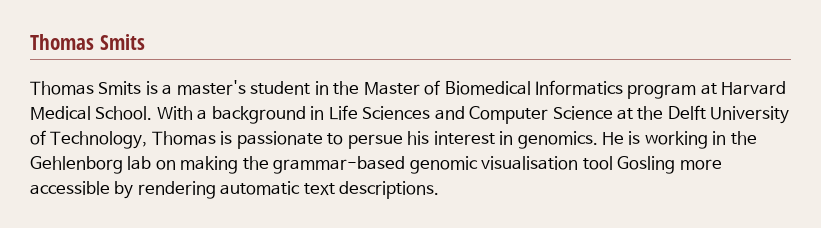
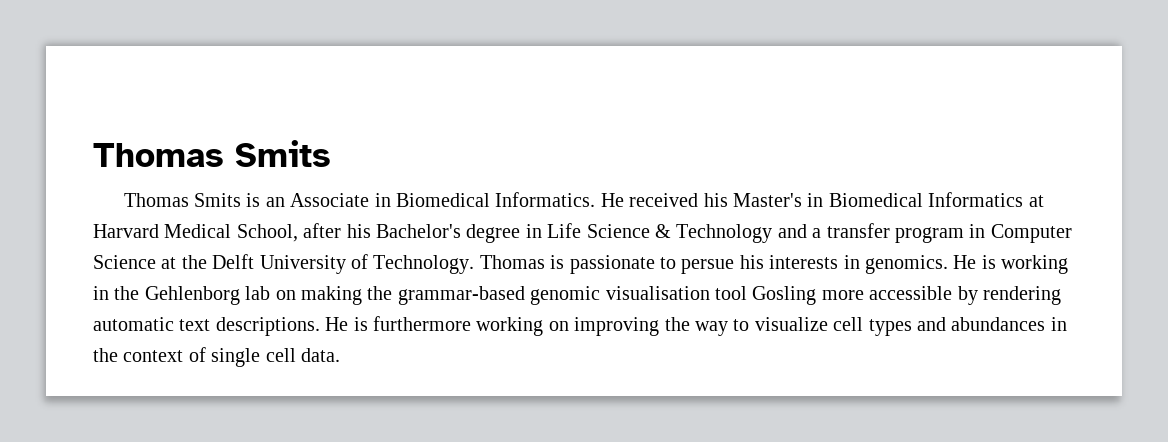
[162,80,441,95] a master's student in the Master of -> [265,192,824,207] an Associate in Biomedical Informatics. He received his Master's in
[627,84,697,99] program -> (1024, 199) none
[95,105,465,124] School. With a background in Life Sciences and -> [236,223,986,243] School, after his Bachelor's degree in Life Science & Technology and a transfer program in
[50,131,148,149] Technology, -> [373,255,475,274] Technology.
[433,131,495,145] interest -> [769,255,839,269] interests
(440, 190) none -> [325,316,1067,336] [93,347,340,367] He is furthermore working on improving the way to visualize cell types and abundances in the context of single cell data.

